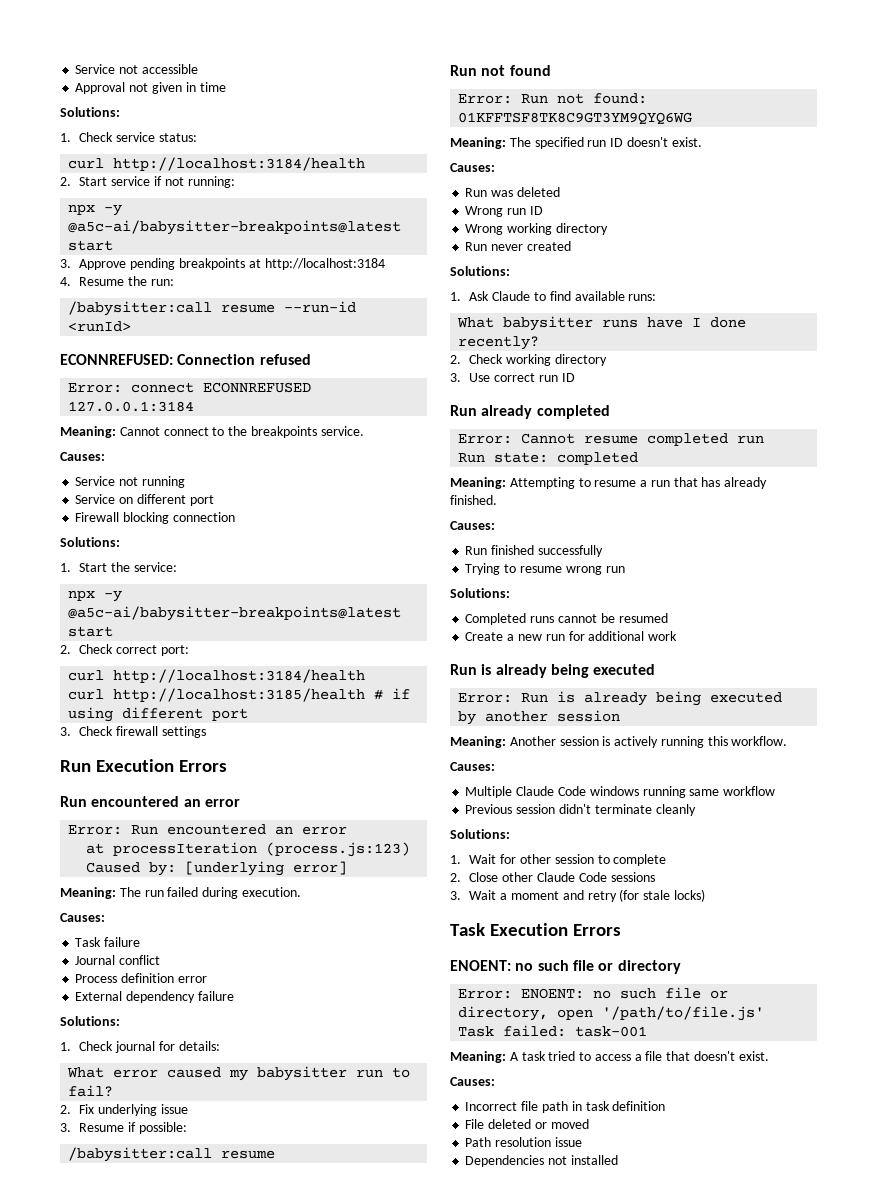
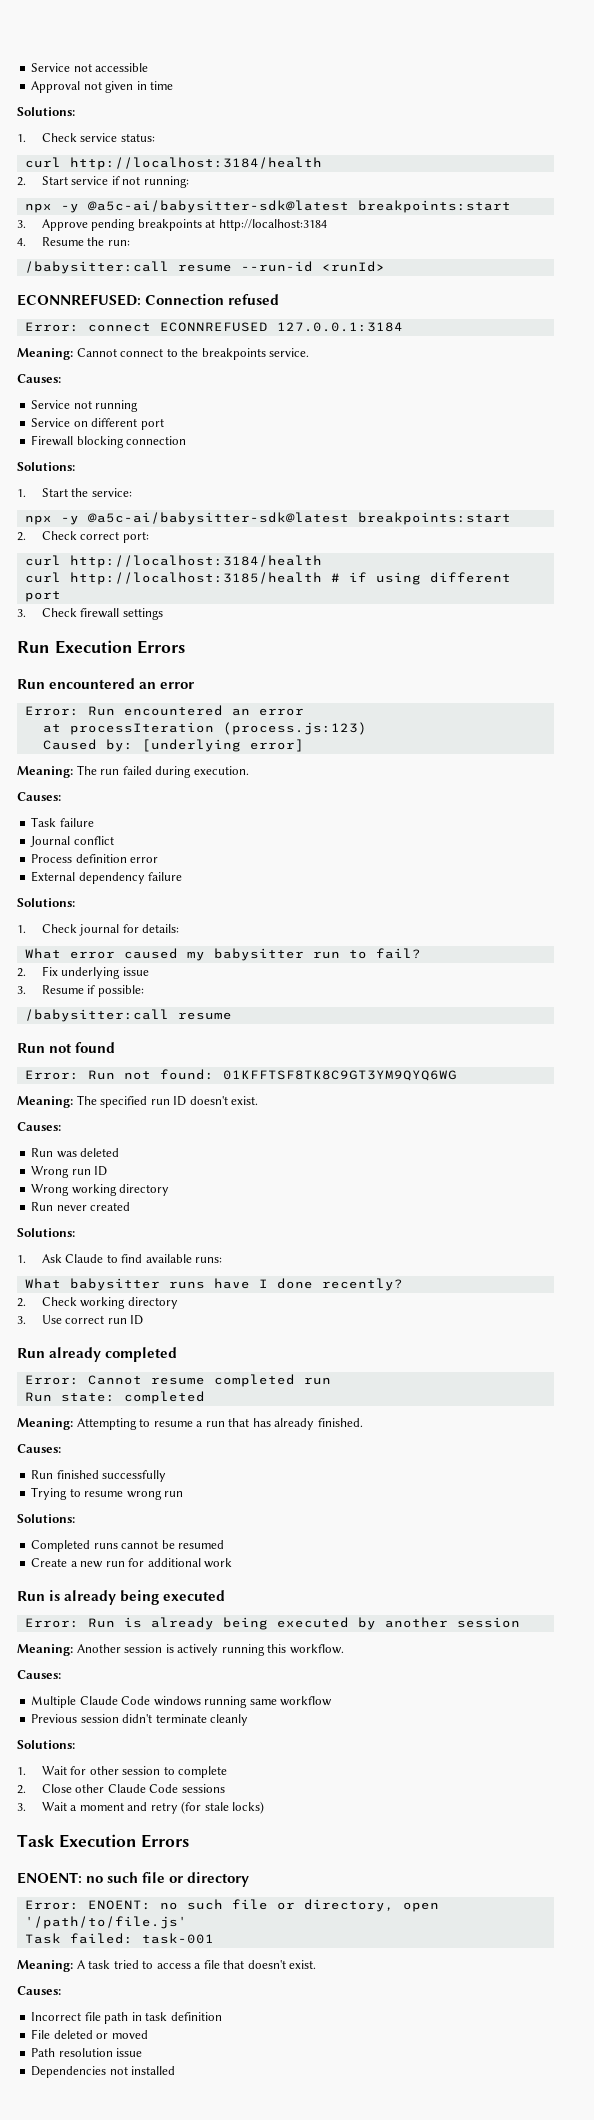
[68,220,402,235] [68,240,114,251] @a5c-ai/babysitter-breakpoints@latest start -> [87,200,511,213] @a5c-ai/babysitter-sdk@latest breakpoints:start
[68,606,402,621] [68,626,114,637] @a5c-ai/babysitter-breakpoints@latest start -> [87,512,511,525] @a5c-ai/babysitter-sdk@latest breakpoints:start

